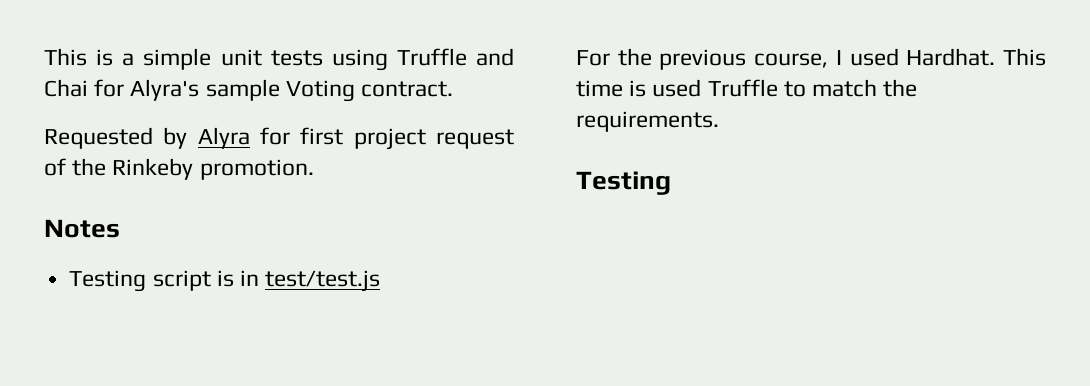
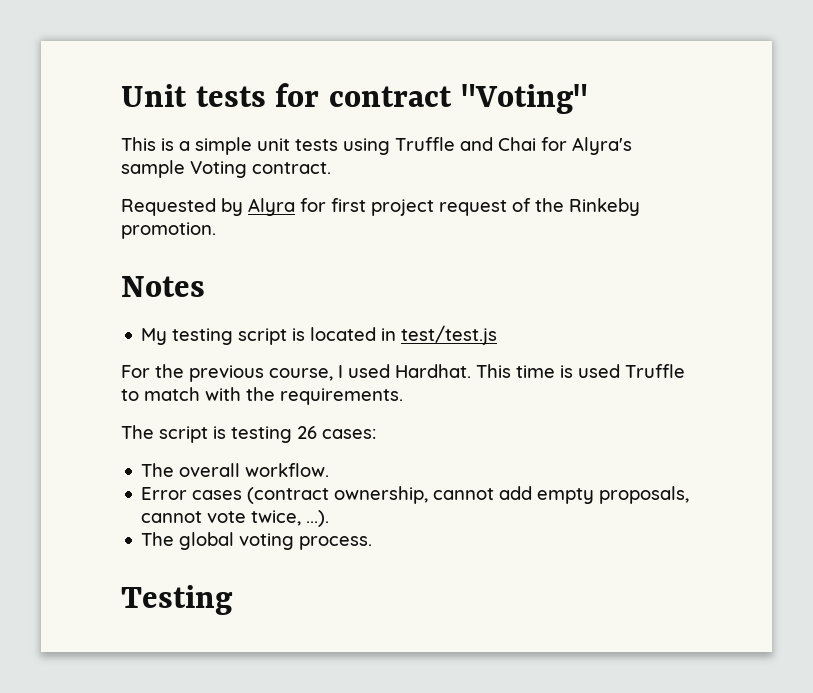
(44, 57) none -> [121,83,588,114] Unit tests for contract "Voting" //
[69,270,234,292] Testing script is -> [141,327,377,345] My testing script is located
(878, 88) none -> [205,387,241,401] with
(719, 121) none -> [121,425,376,443] [141,463,330,477] [141,486,690,504] [141,510,330,527] [141,532,373,550] // The script is testing 26 cases: // The overall workflow. // Error cases (contract ownership, cannot add empty proposals, cannot vote twice, ...). // The global voting process.

